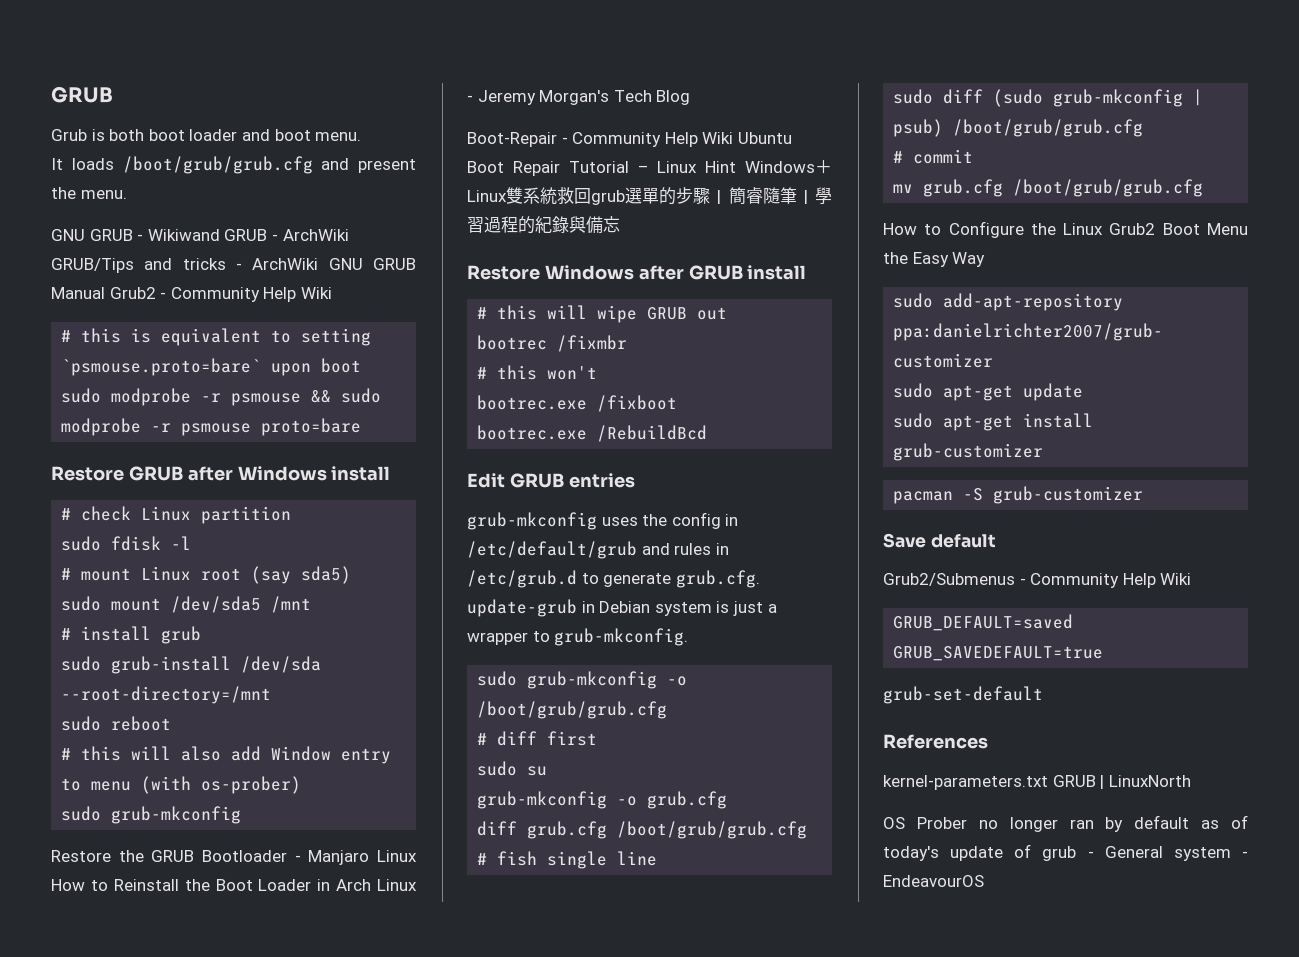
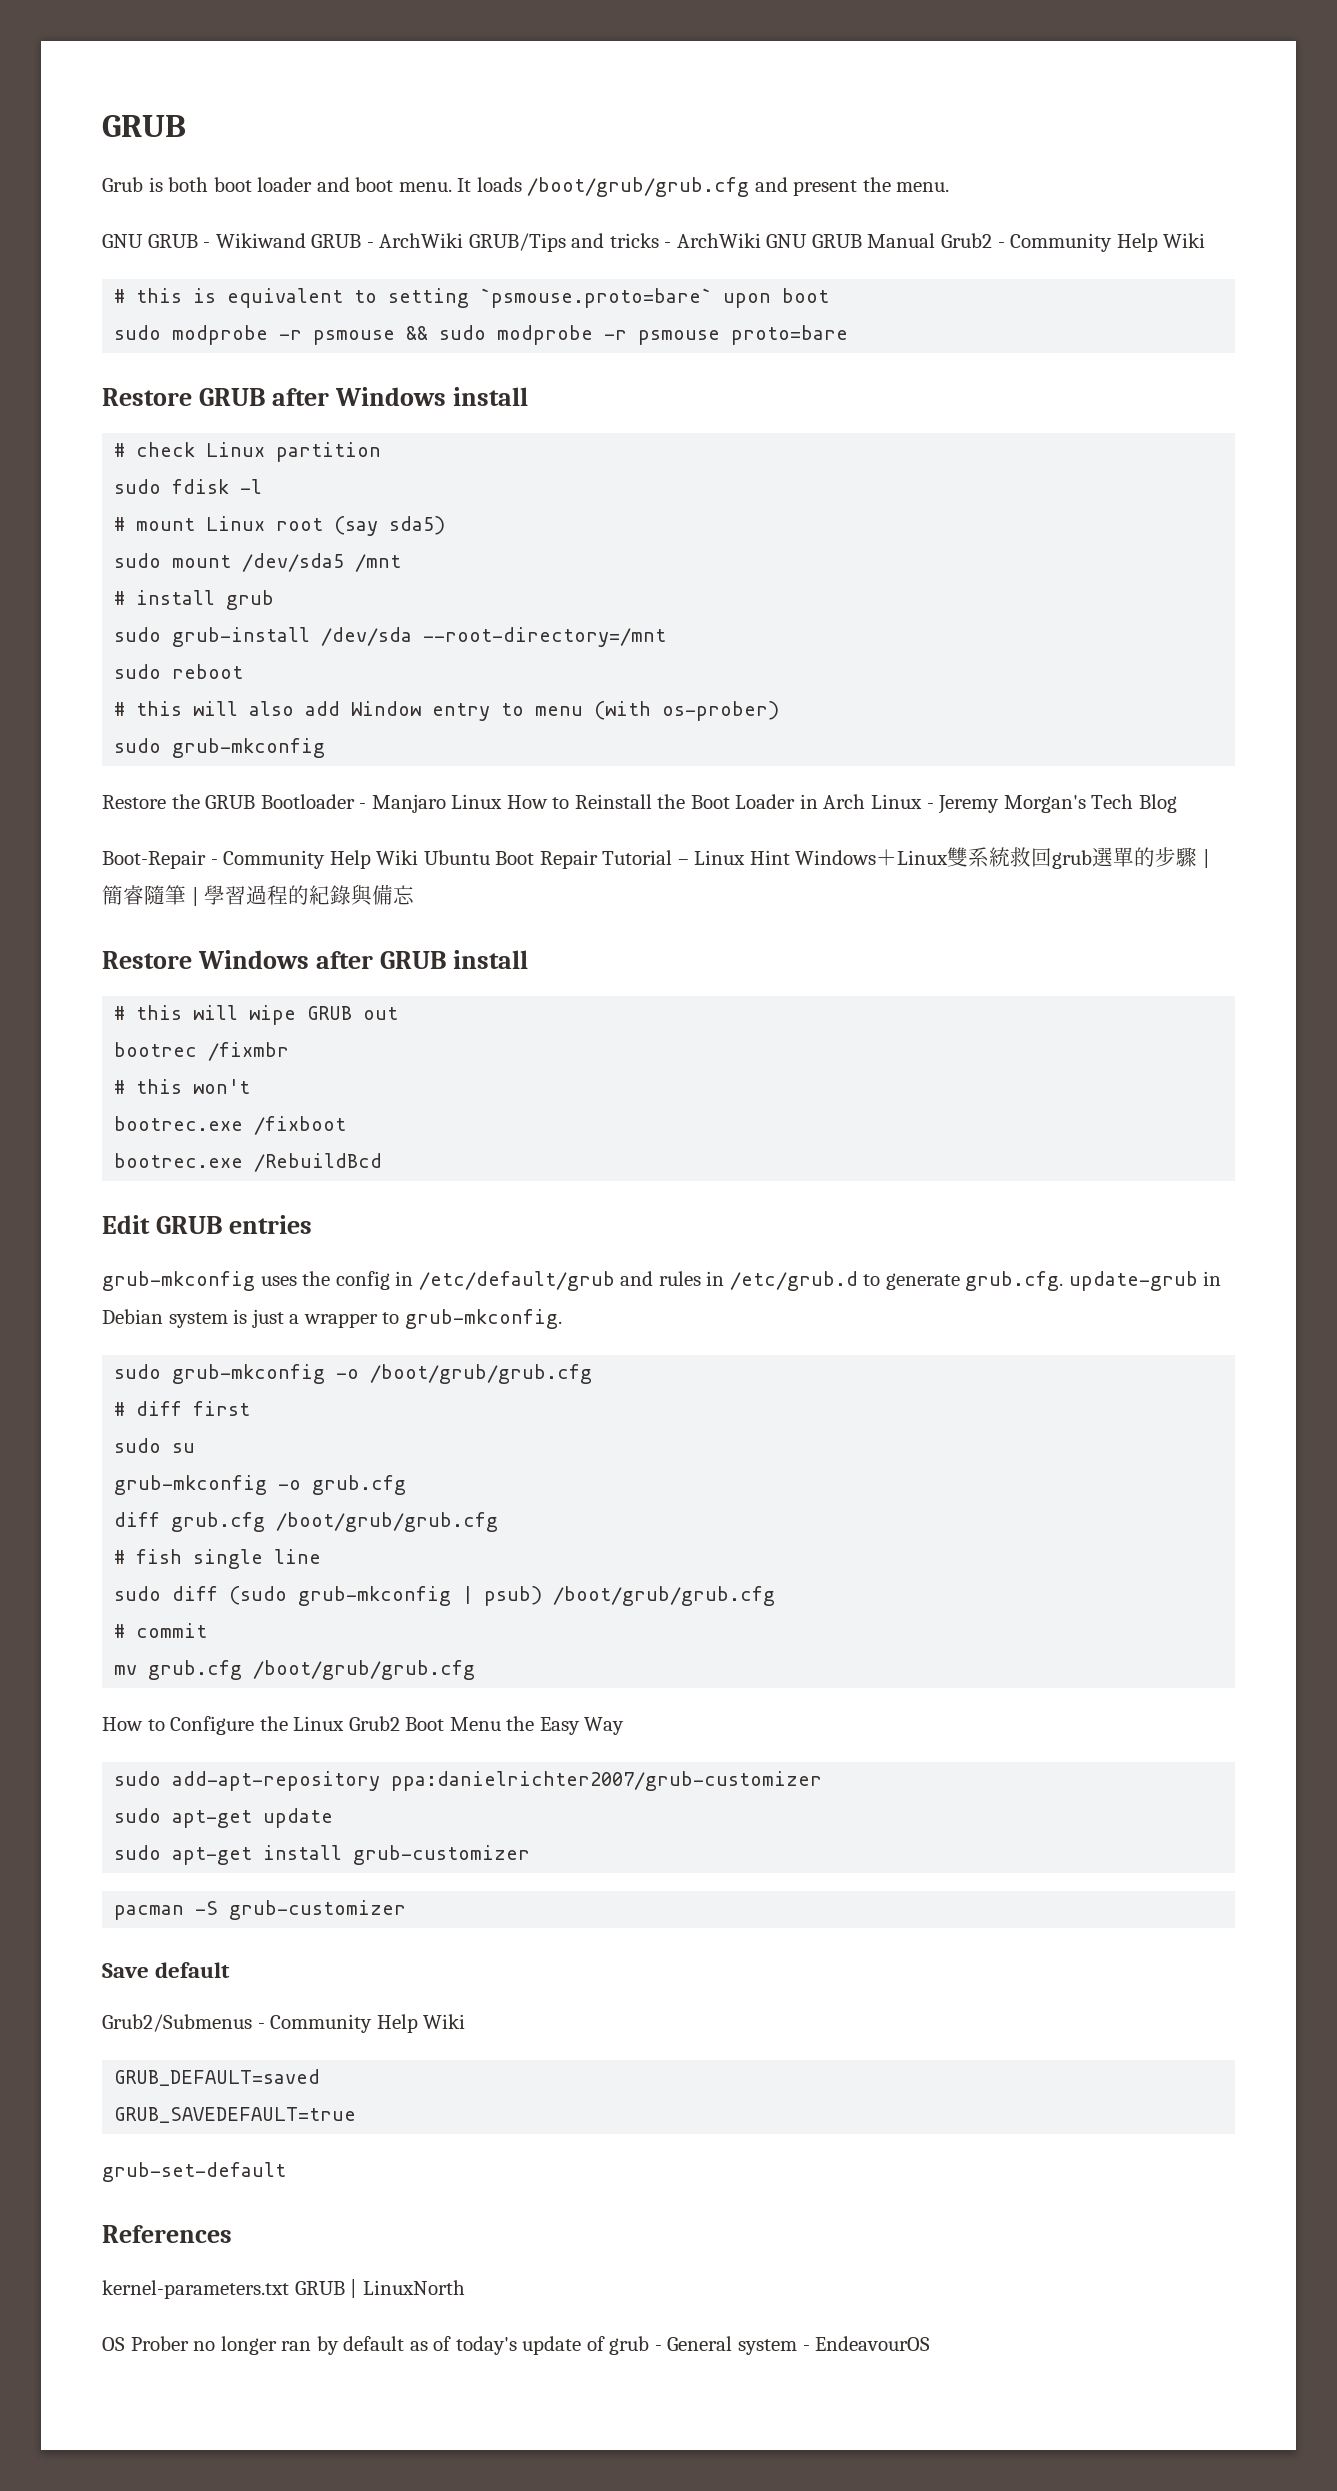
(362, 136) // -> (452, 187) none

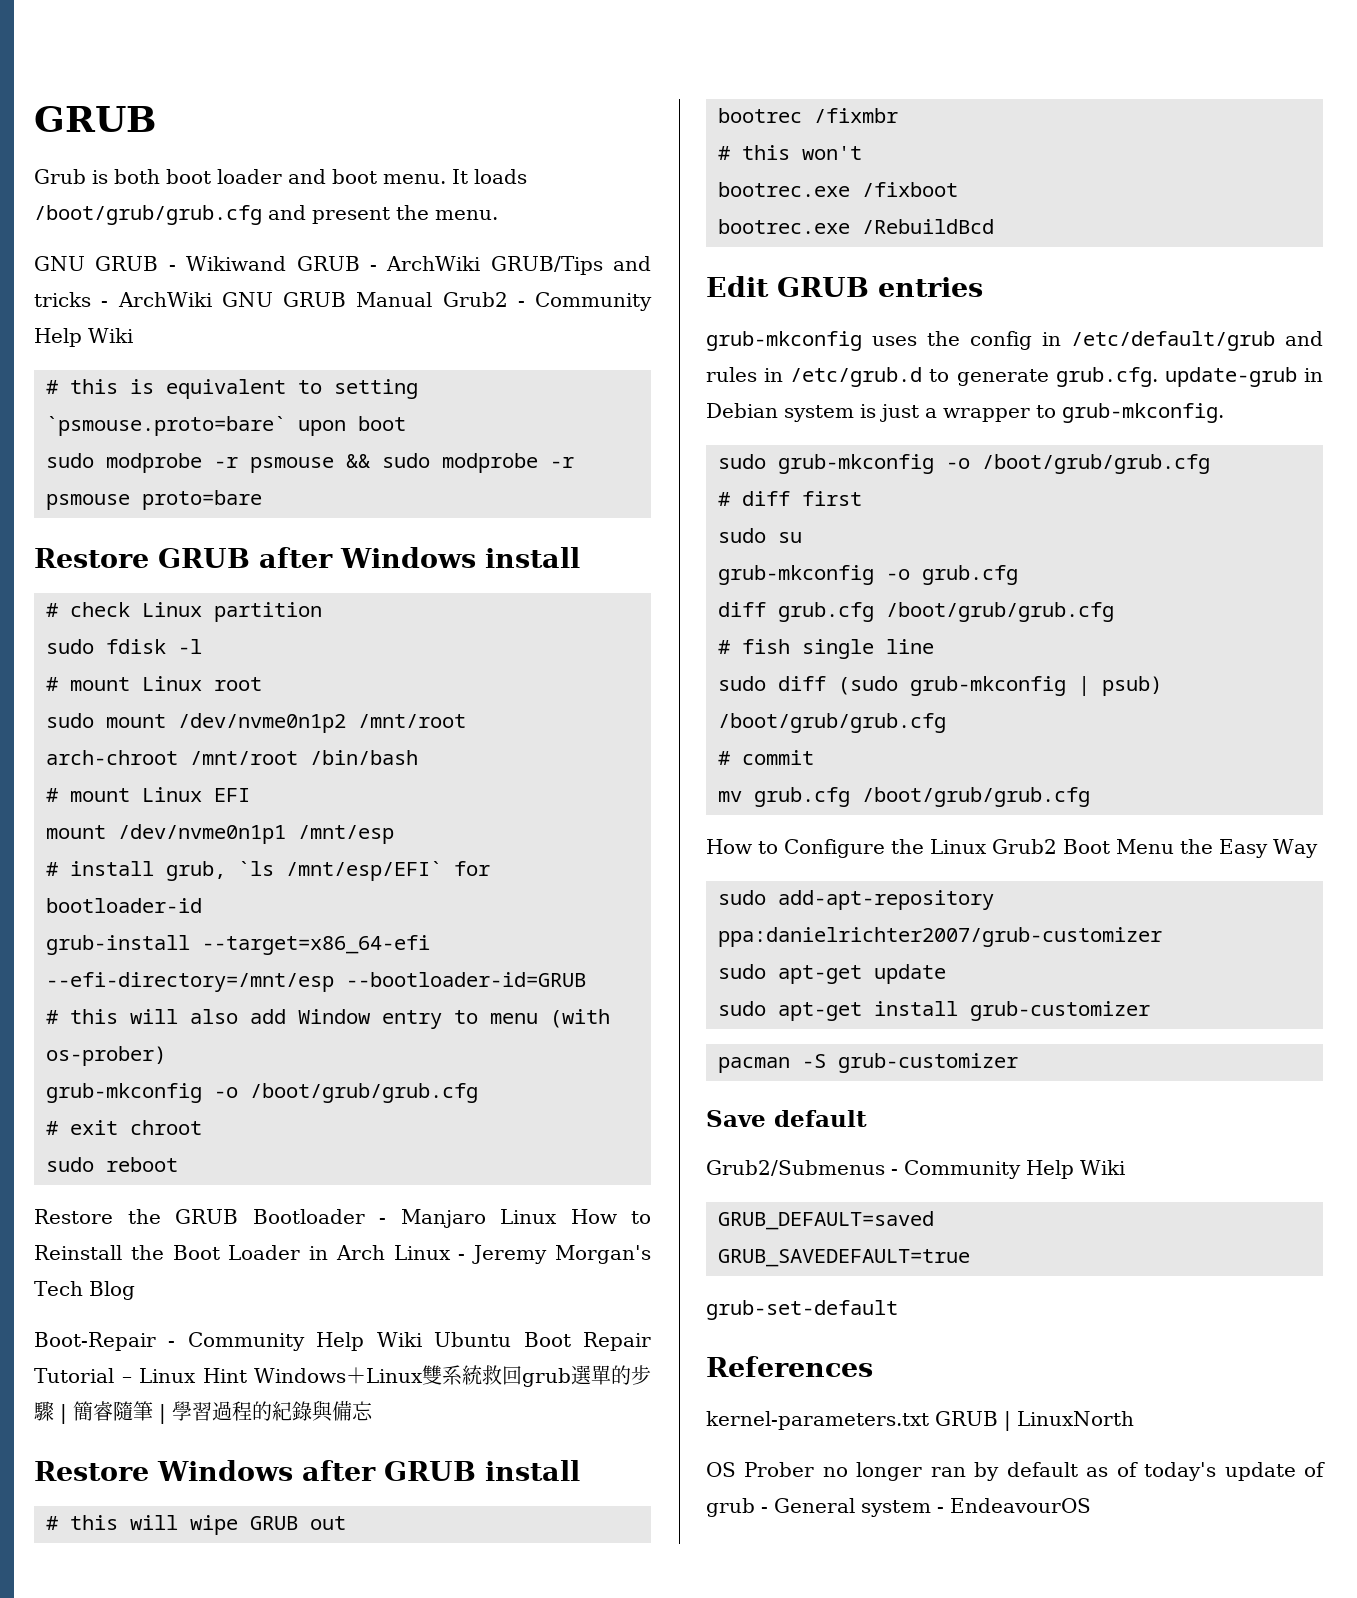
[334,516,446,536] (say sda5) -> (262, 684) none
[242,553,402,572] [114,590,275,610] [114,627,667,647] [114,664,244,679] /dev/sda5 /mnt // # install grub // sudo grub-install /dev/sda --root-directory=/mnt // sudo reboot -> [178,713,466,733] [46,750,418,765] [46,787,250,802] [46,824,394,844] [46,861,490,881] [46,898,202,913] [46,935,430,955] [46,972,586,992] /dev/nvme0n1p2 /mnt/root // arch-chroot /mnt/root /bin/bash // # mount Linux EFI // mount /dev/nvme0n1p1 /mnt/esp // # install grub, `ls /mnt/esp/EFI` for bootloader-id // grub-install --target=x86_64-efi --efi-directory=/mnt/esp --bootloader-id=GRUB
[114,738,326,758] // sudo grub-mkconfig -> [46,1083,478,1103] [46,1120,202,1135] [46,1157,178,1172] // grub-mkconfig -o /boot/grub/grub.cfg // # exit chroot // sudo reboot

